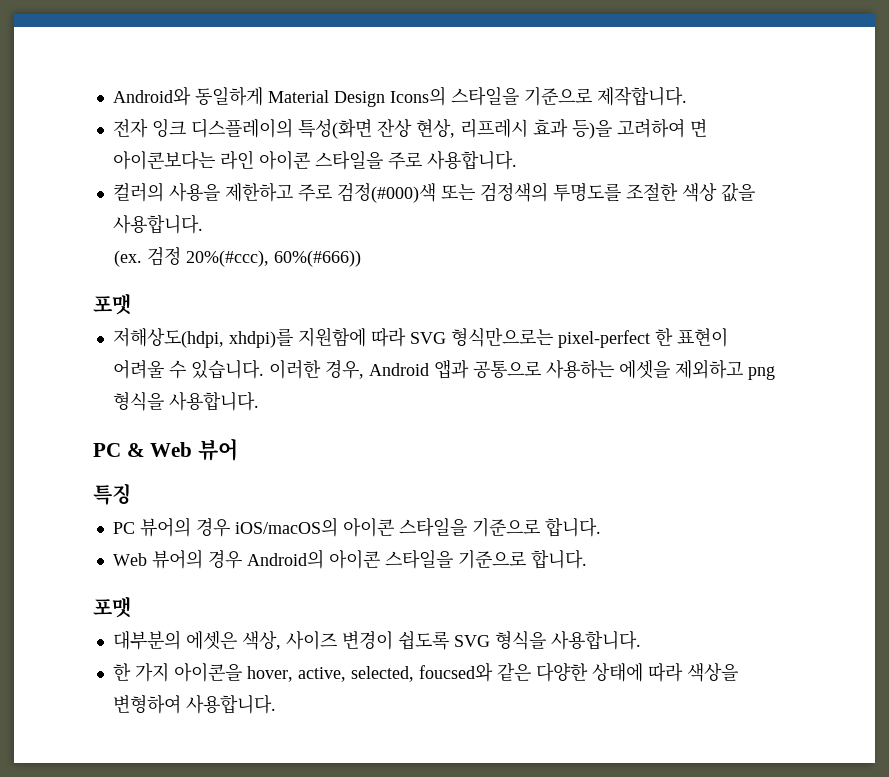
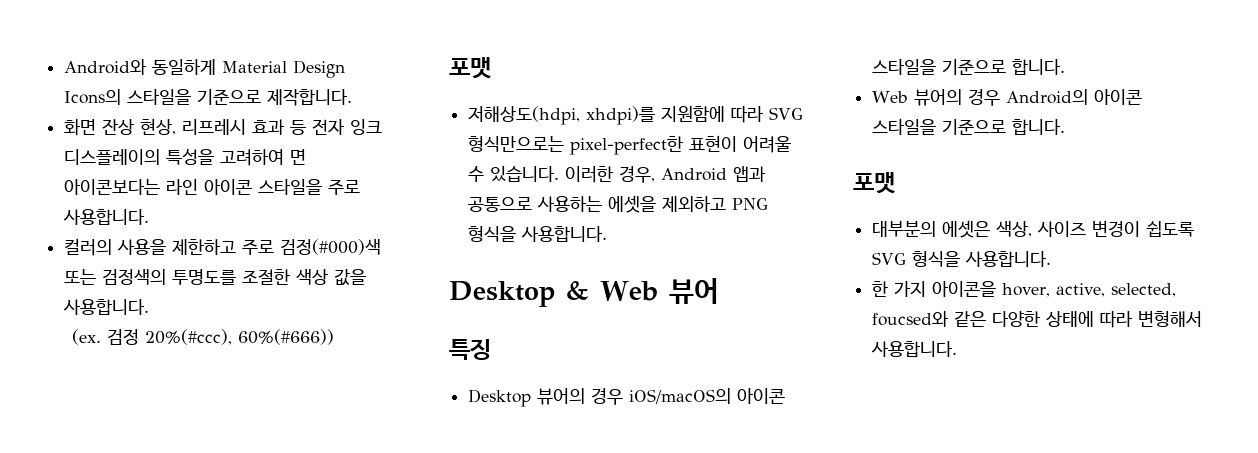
[112,118,612,139] 전자 잉크 디스플레이의 특성(화면 잔상 현상, 리프레시 효과 등)을 -> [64,118,383,136] [64,149,215,165] 화면 잔상 현상, 리프레시 효과 등 전자 잉크 디스플레이의 특성을
[557,328,673,348] pixel-perfect 한 -> [570,136,684,155] pixel-perfect한
[747,366,775,380] [112,391,259,411] [93,443,121,457] png 형식을 사용합니다. // PC -> [732,198,769,210] [468,226,608,242] [449,281,555,307] PNG 형식을 사용합니다. // Desktop
[112,522,135,534] PC -> [468,389,532,407] Desktop
[686,663,738,682] [112,695,181,714] 색상을 변형하여 -> [1138,310,1203,327] 변형해서

